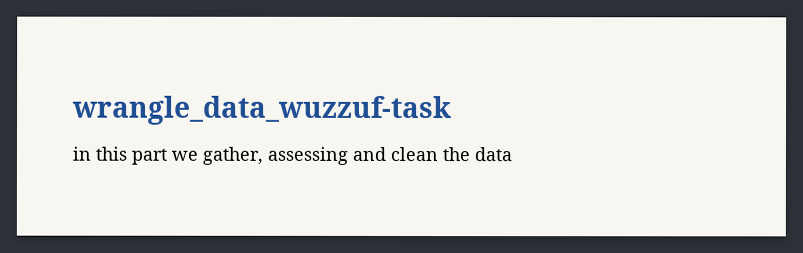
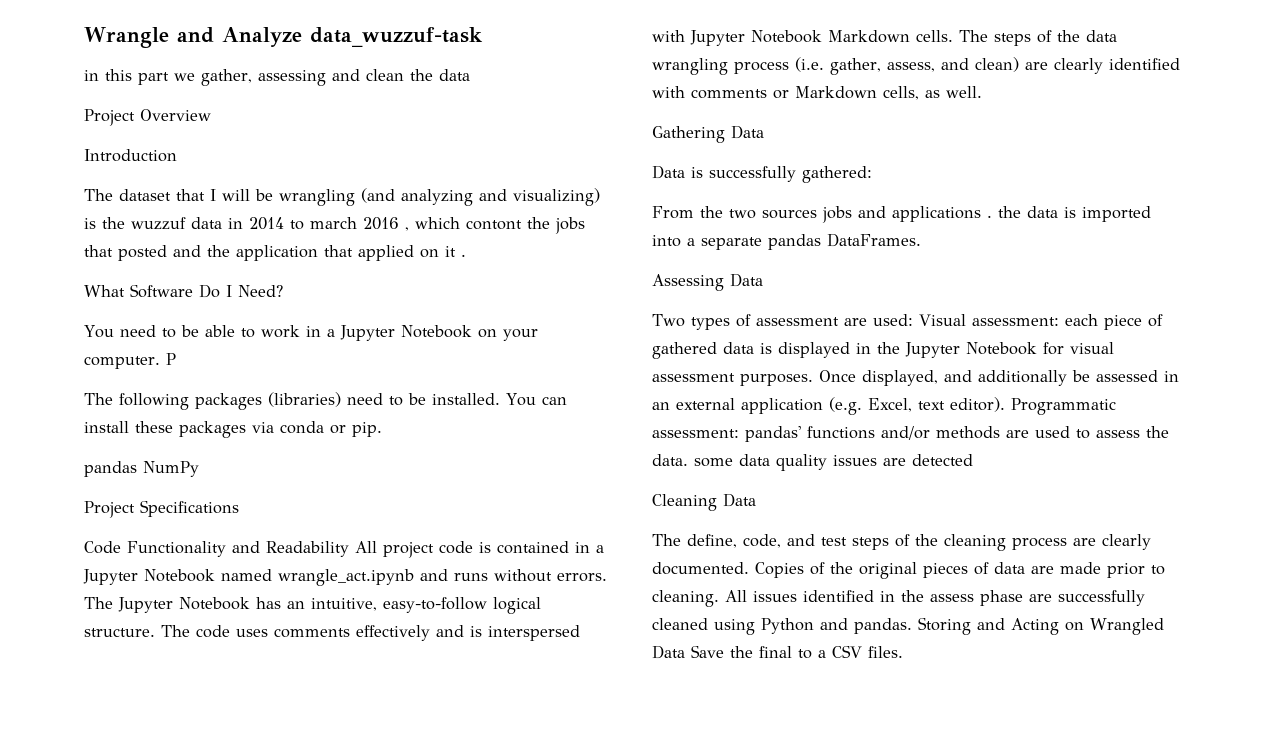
[72,95,452,126] wrangle_data_wuzzuf-task -> [84,27,483,48] Wrangle and Analyze data_wuzzuf-task
(512, 154) none -> [84,109,211,126] [84,149,177,162] [84,188,600,206] [84,217,585,234] [84,245,466,261] [84,284,283,298] [84,325,538,341] [84,353,176,369] [84,392,567,410] [84,421,382,438] [84,461,199,477] [84,500,239,518] [84,541,604,558] [83,569,607,586] [84,597,541,614] [84,625,580,641] [652,30,1117,46] [652,57,1180,75] [652,86,982,100] [652,125,764,143] [652,165,872,183] [652,206,1151,223] [652,233,921,250] [652,273,763,291] [652,314,1163,330] [652,342,1114,359] [652,370,1179,386] [652,397,1116,415] [652,426,1169,442] [652,454,973,471] [652,493,756,511] [652,534,1151,551] [652,562,1165,579] [652,590,1145,607] [652,617,1164,635] [652,645,903,659] // Project Overview // Introduction // The dataset that I will be wrangling (and analyzing and visualizing) is the wuzzuf data in 2014 to march 2016 , which contont the jobs that posted and the application that applied on it . // What Software Do I Need? // You need to be able to work in a Jupyter Notebook on your computer. P // The following packages (libraries) need to be installed. You can install these packages via conda or pip. // pandas NumPy // Project Specifications // Code Functionality and Readability All project code is contained in a Jupyter Notebook named wrangle_act.ipynb and runs without errors. The Jupyter Notebook has an intuitive, easy-to-follow logical structure. The code uses comments effectively and is interspersed with Jupyter Notebook Markdown cells. The steps of the data wrangling process (i.e. gather, assess, and clean) are clearly identified with comments or Markdown cells, as well. // Gathering Data // Data is successfully gathered: // From the two sources jobs and applications . the data is imported into a separate pandas DataFrames. // Assessing Data // Two types of assessment are used: Visual assessment: each piece of gathered data is displayed in the Jupyter Notebook for visual assessment purposes. Once displayed, and additionally be assessed in an external application (e.g. Excel, text editor). Programmatic assessment: pandas' functions and/or methods are used to assess the data. some data quality issues are detected // Cleaning Data // The define, code, and test steps of the cleaning process are clearly documented. Copies of the original pieces of data are made prior to cleaning. All issues identified in the assess phase are successfully cleaned using Python and pandas. Storing and Acting on Wrangled Data Save the final to a CSV files.

